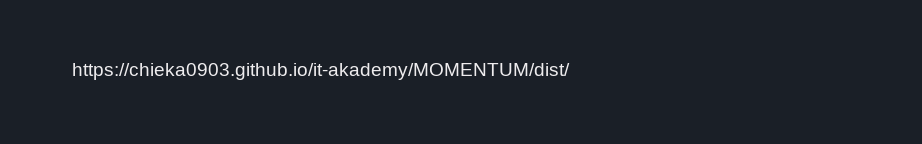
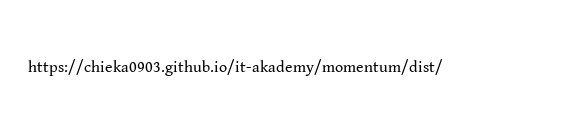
[72,63,570,80] https://chieka0903.github.io/it-akademy/MOMENTUM/dist/ -> [28,59,443,76] https://chieka0903.github.io/it-akademy/momentum/dist/

